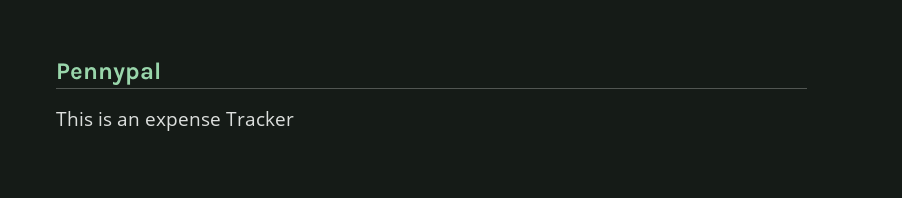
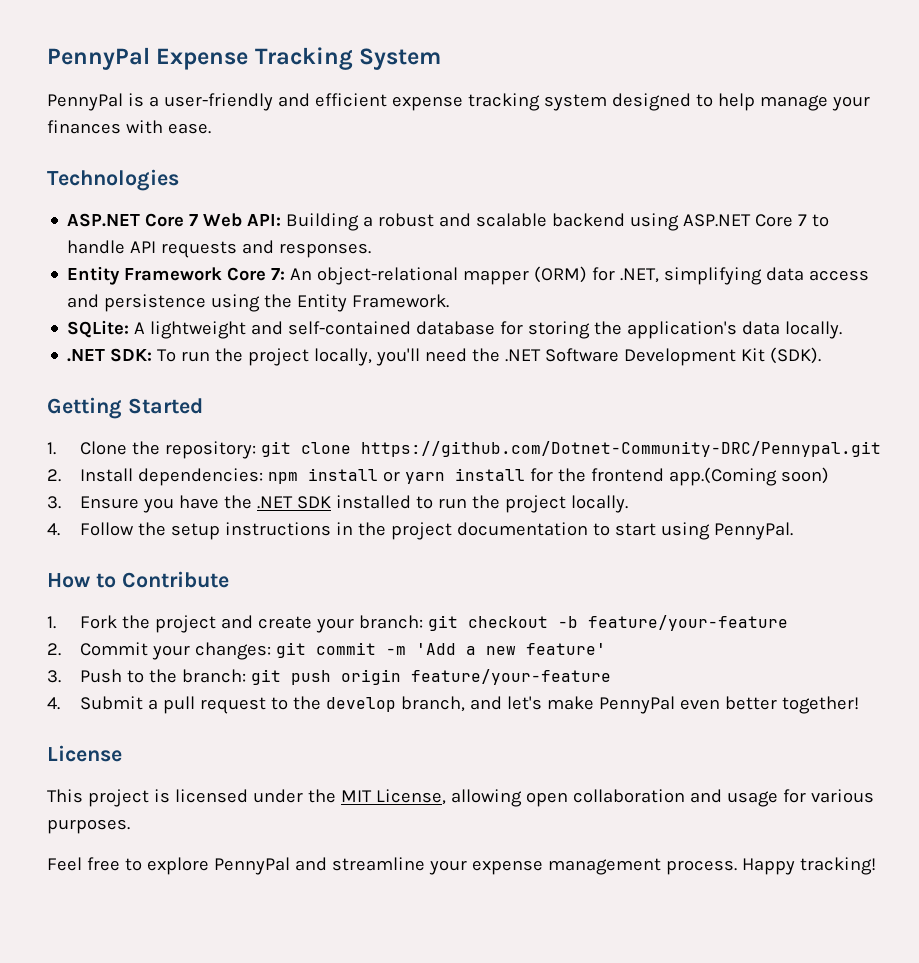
[56,62,161,86] [56,111,294,131] Pennypal // This is an expense Tracker -> [47,47,442,70] [47,93,870,111] [47,120,211,134] [47,169,179,191] [67,213,830,231] [67,240,372,258] [67,266,870,285] [67,294,450,312] [67,320,843,339] [67,347,822,366] [47,397,203,419] [47,441,881,459] [47,467,829,486] [47,495,628,513] [47,522,793,540] [47,571,229,588] [47,615,788,633] [47,642,606,660] [47,669,611,685] [47,696,859,714] [47,745,122,762] [47,789,874,807] [47,819,130,834] [47,857,876,875] PennyPal Expense Tracking System // PennyPal is a user-friendly and efficient expense tracking system designed to help manage your finances with ease. // Technologies // ASP.NET Core 7 Web API: Building a robust and scalable backend using ASP.NET Core 7 to handle API requests and responses. // Entity Framework Core 7: An object-relational mapper (ORM) for .NET, simplifying data access and persistence using the Entity Framework. // SQLite: A lightweight and self-contained database for storing the application's data locally. // .NET SDK: To run the project locally, you'll need the .NET Software Development Kit (SDK). // Getting Started // 1. Clone the repository: git clone https://github.com/Dotnet-Community-DRC/Pennypal.git // 2. Install dependencies: npm install or yarn install for the frontend app.(Coming soon) // 3. Ensure you have the .NET SDK installed to run the project locally. // 4. Follow the setup instructions in the project documentation to start using PennyPal. // How to Contribute // 1. Fork the project and create your branch: git checkout -b feature/your-feature // 2. Commit your changes: git commit -m 'Add a new feature' // 3. Push to the branch: git push origin feature/your-feature // 4. Submit a pull request to the develop branch, and let's make PennyPal even better together! // License // This project is licensed under the MIT License, allowing open collaboration and usage for various purposes. // Feel free to explore PennyPal and streamline your expense management process. Happy tracking!

